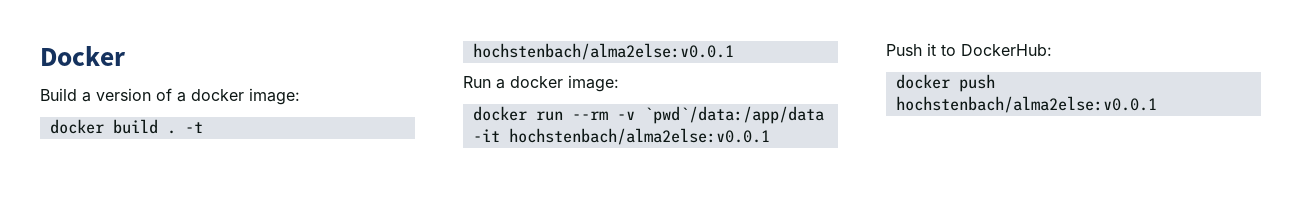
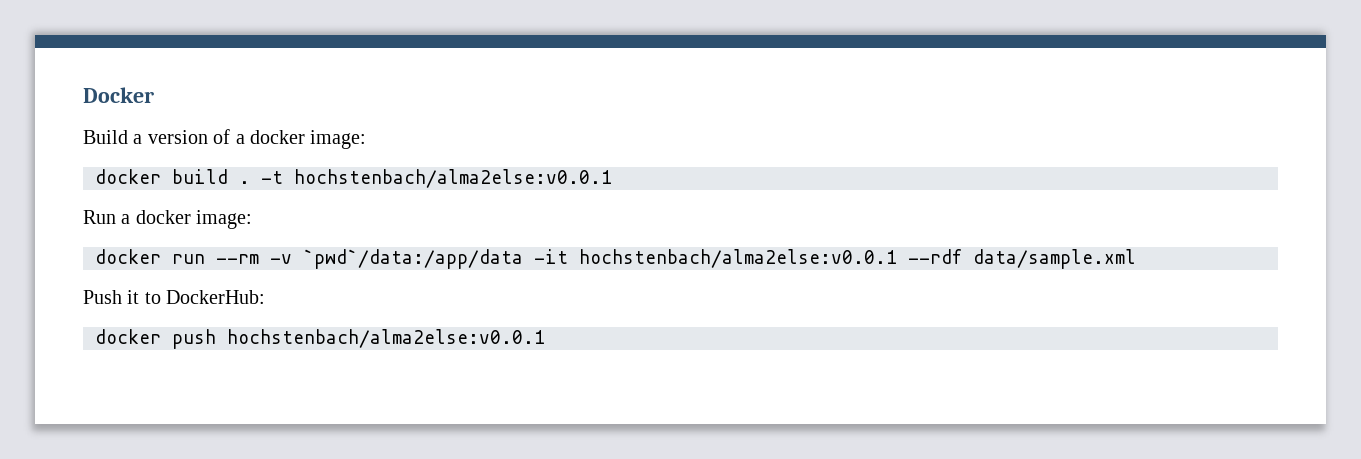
(770, 136) none -> [908,249,1136,269] --rdf data/sample.xml

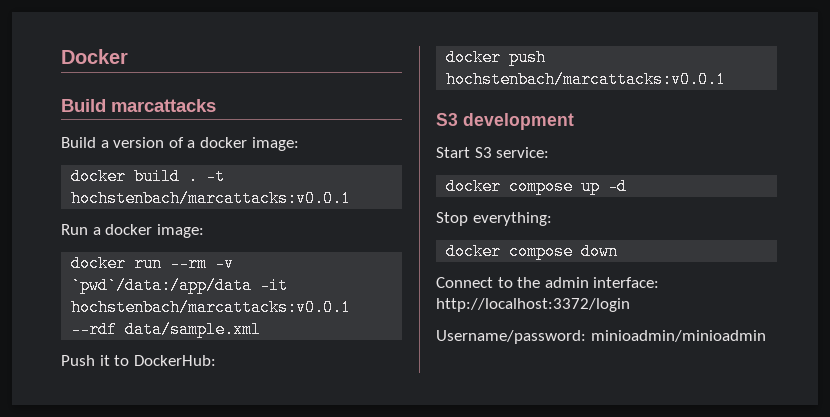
(154, 95) none -> [61,99,216,112] // Build marcattacks
[294,169,612,188] hochstenbach/alma2else:v0.0.1 -> [71,190,352,207] hochstenbach/marcattacks:v0.0.1
[579,249,897,268] hochstenbach/alma2else:v0.0.1 -> [71,299,352,316] hochstenbach/marcattacks:v0.0.1
[227,329,545,348] hochstenbach/alma2else:v0.0.1 -> [446,71,727,88] [436,113,574,130] [436,147,550,158] [446,178,628,195] [436,212,552,226] [446,243,619,260] [436,277,660,288] [436,298,630,312] [436,330,766,344] hochstenbach/marcattacks:v0.0.1 // S3 development // Start S3 service: // docker compose up -d // Stop everything: // docker compose down // Connect to the admin interface: http://localhost:3372/login // Username/password: minioadmin/minioadmin

